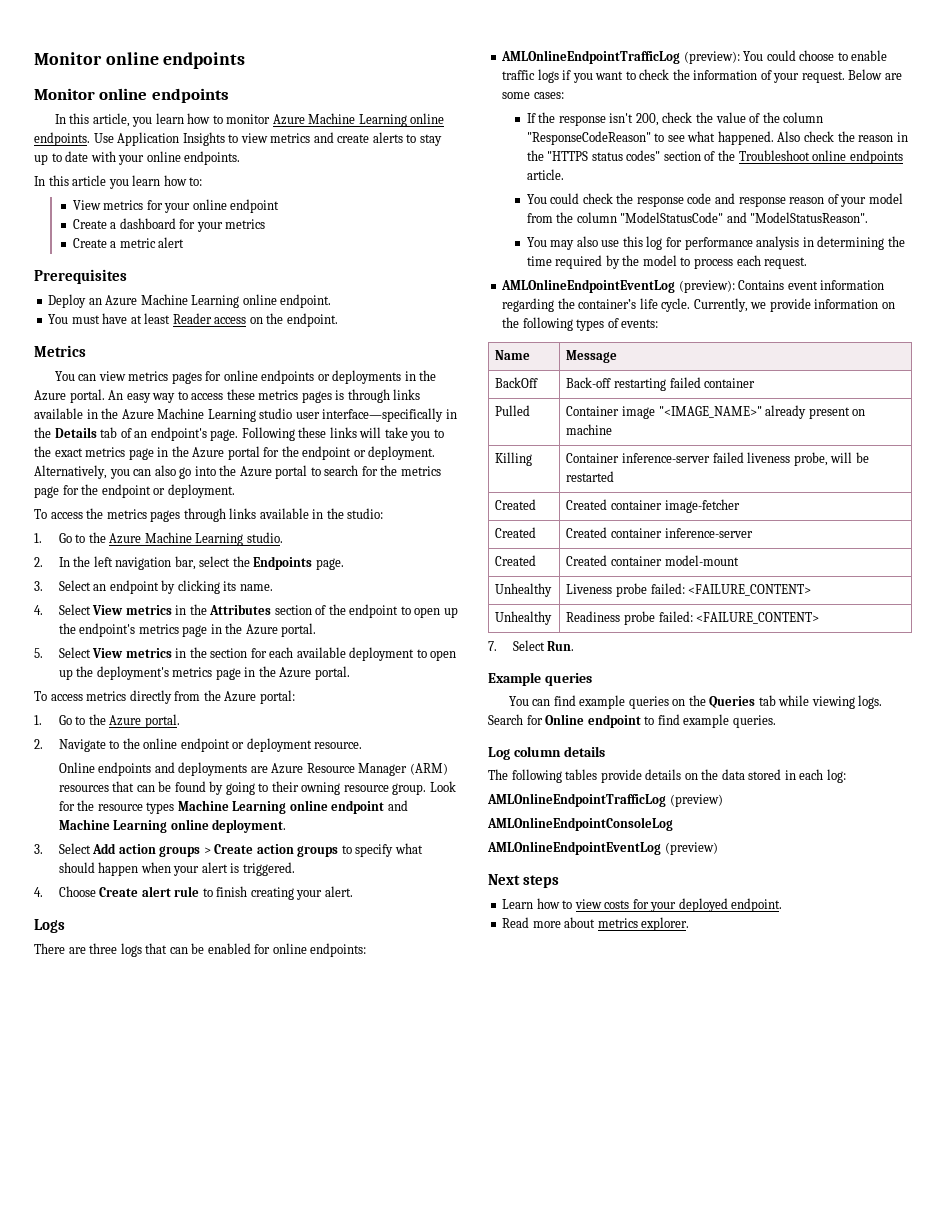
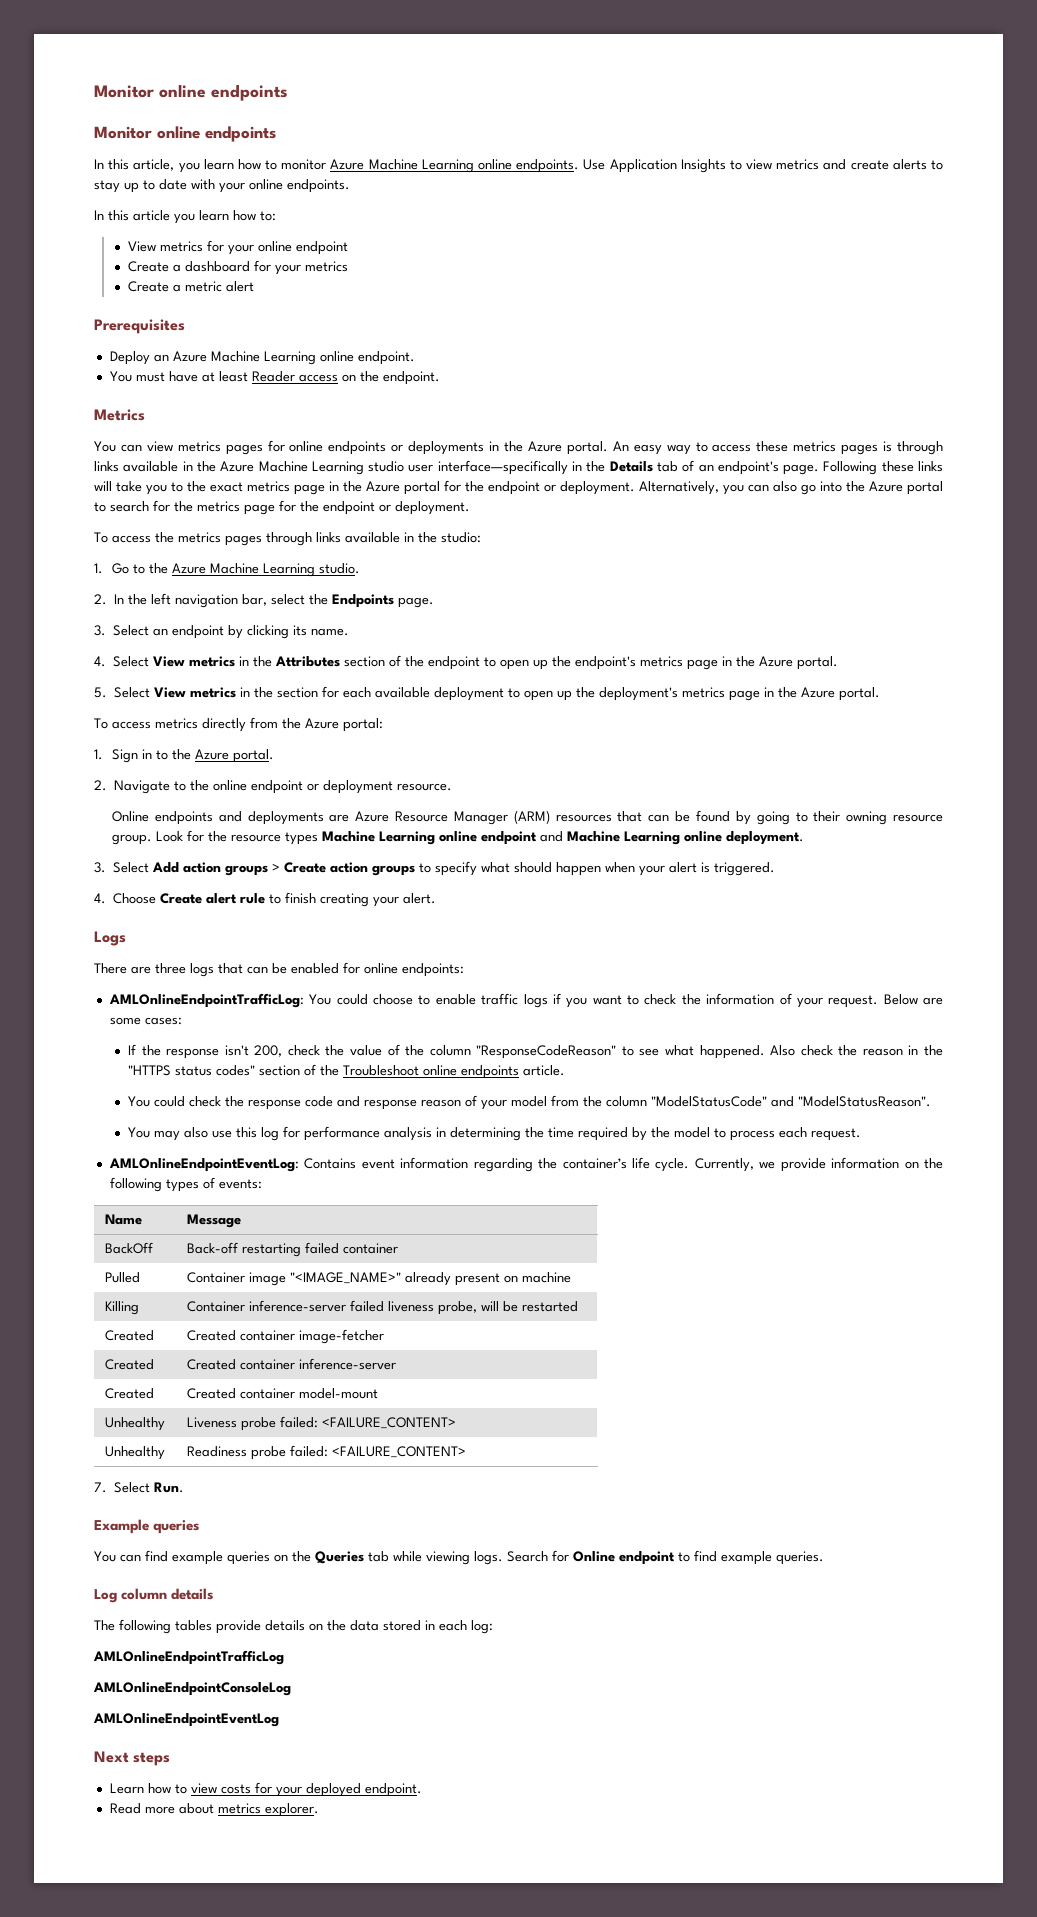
[58,715,72,725] Go -> [112,749,153,763] Sign in
[501,50,740,64] AMLOnlineEndpointTrafficLog (preview): -> [108,993,304,1008] AMLOnlineEndpointTrafficLog:
[501,279,735,293] AMLOnlineEndpointEventLog (preview): -> [108,1158,299,1172] AMLOnlineEndpointEventLog:
[669,794,723,807] (preview) -> (284, 1657) none
[664,842,718,855] (preview) -> (279, 1720) none

